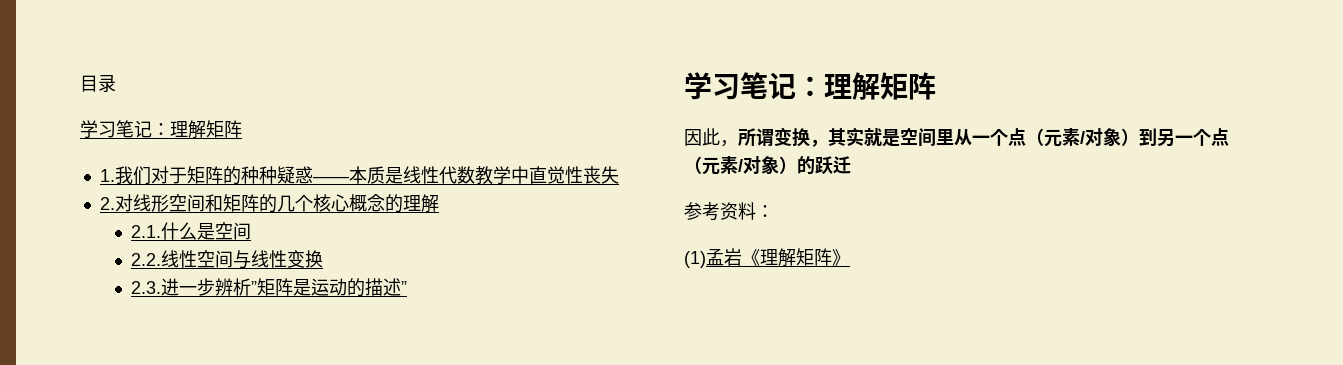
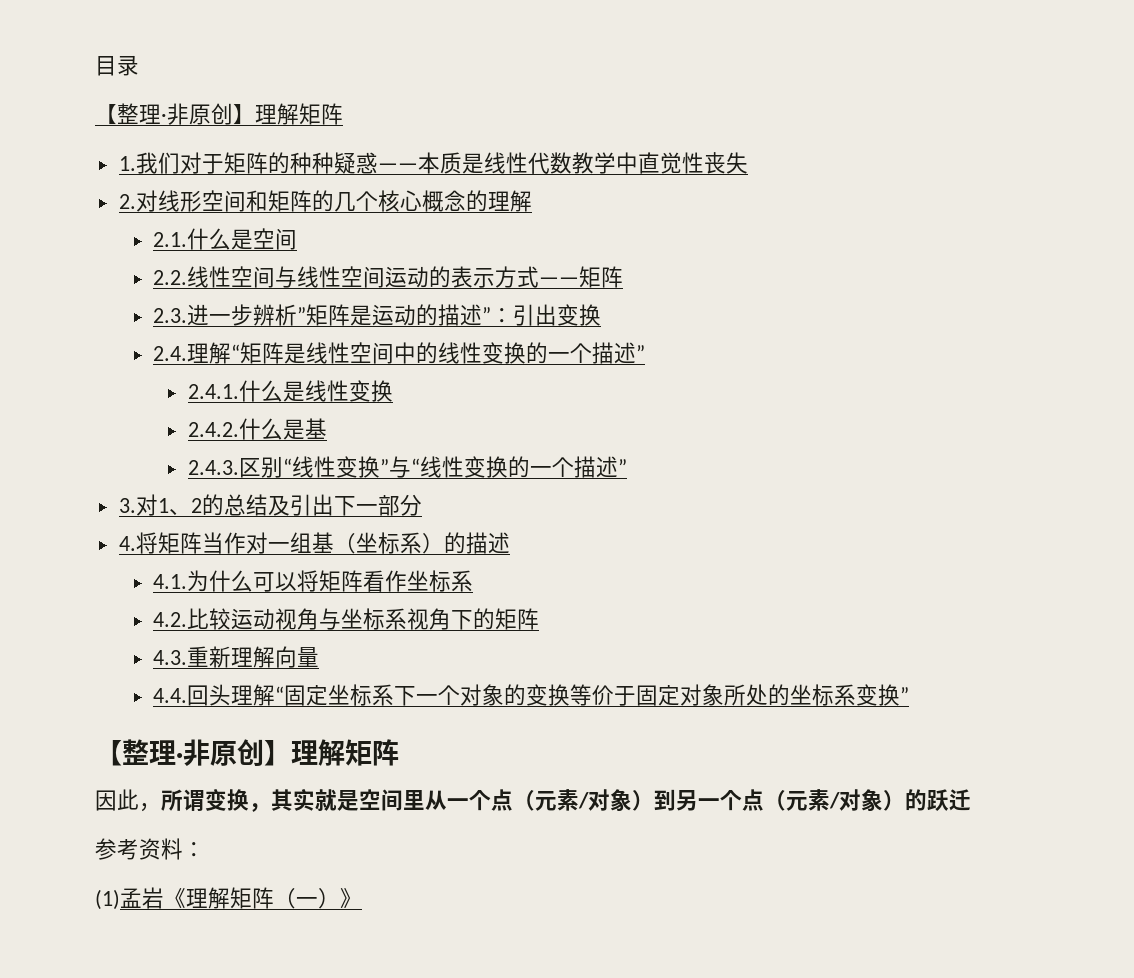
[80,120,170,138] 学习笔记： -> [95,103,255,125] 【整理·非原创】
[286,250,323,268] 变换 -> [341,266,624,288] 空间运动的表示方式——矩阵
[684,72,824,100] // 学习笔记： -> [491,304,602,326] [153,342,646,364] [187,380,393,402] [187,418,327,440] [187,456,627,478] [118,494,422,516] [118,532,510,554] [153,570,474,592] [153,608,540,630] [153,646,320,668] [153,684,910,706] [95,739,291,766] ：引出变换 // 2.4.理解“矩阵是线性空间中的线性变换的一个描述” // 2.4.1.什么是线性变换 // 2.4.2.什么是基 // 2.4.3.区别“线性变换”与“线性变换的一个描述” // 3.对1、2的总结及引出下一部分 // 4.将矩阵当作对一组基（坐标系）的描述 // 4.1.为什么可以将矩阵看作坐标系 // 4.2.比较运动视角与坐标系视角下的矩阵 // 4.3.重新理解向量 // 4.4.回头理解“固定坐标系下一个对象的变换等价于固定对象所处的坐标系变换” // 【整理·非原创】
(832, 257) none -> [274,888,340,909] （一）

